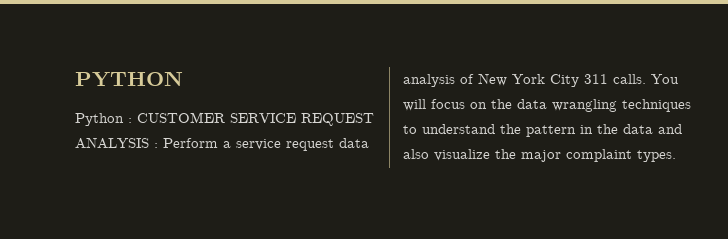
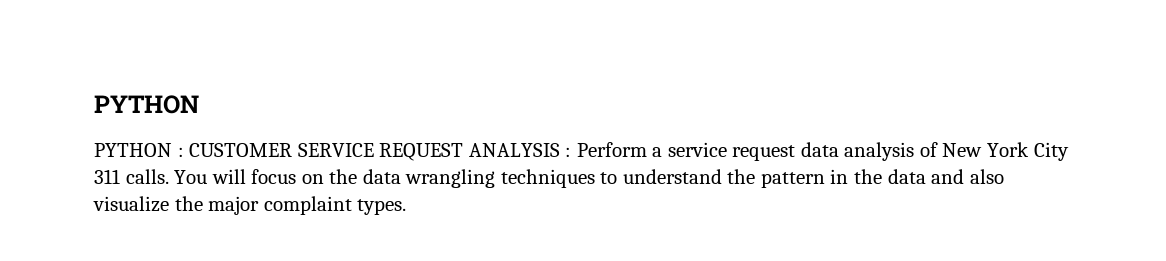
[75,113,124,126] Python -> [94,143,172,157] PYTHON

